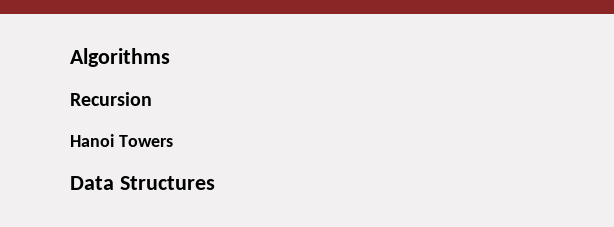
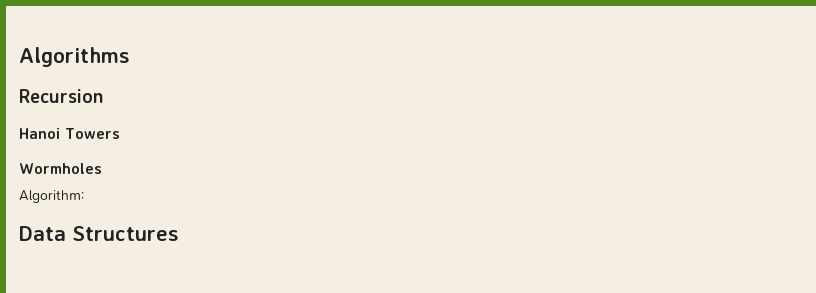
(173, 141) none -> [19,163,102,174] [19,190,84,203] // Wormholes // Algorithm:

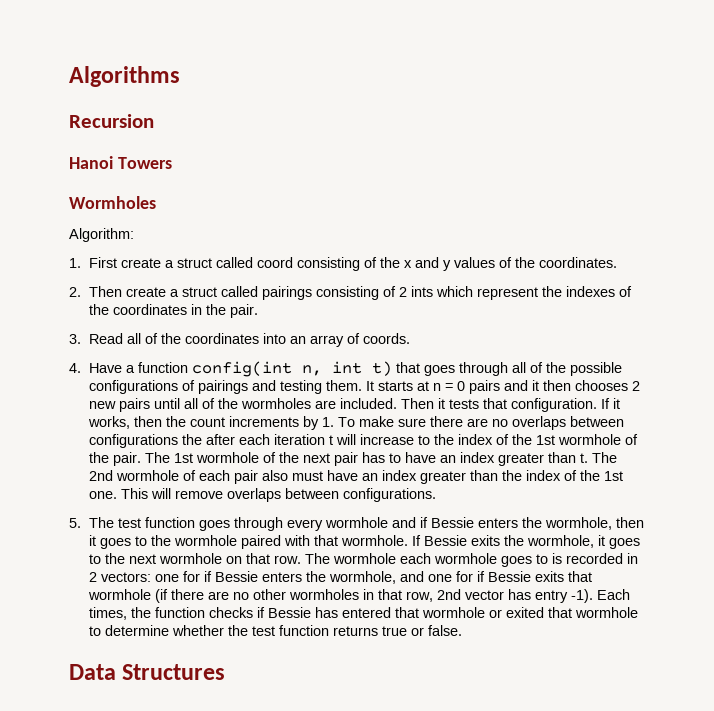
(84, 196) none -> [69,257,618,271] [69,286,633,300] [89,304,259,318] [69,333,411,347] [69,361,623,377] [89,380,641,394] [89,398,621,412] [88,416,625,430] [89,434,639,448] [89,452,618,466] [89,470,624,484] [89,488,437,502] [69,517,645,531] [89,535,641,549] [89,553,639,567] [89,571,593,584] [88,589,631,603] [89,607,639,620] [89,625,463,636] // 1. First create a struct called coord consisting of the x and y values of the coordinates. // 2. Then create a struct called pairings consisting of 2 ints which represent the indexes of the coordinates in the pair. // 3. Read all of the coordinates into an array of coords. // 4. Have a function config(int n, int t) that goes through all of the possible configurations of pairings and testing them. It starts at n = 0 pairs and it then chooses 2 new pairs until all of the wormholes are included. Then it tests that configuration. If it works, then the count increments by 1. To make sure there are no overlaps between configurations the after each iteration t will increase to the index of the 1st wormhole of the pair. The 1st wormhole of the next pair has to have an index greater than t. The 2nd wormhole of each pair also must have an index greater than the index of the 1st one. This will remove overlaps between configurations. // 5. The test function goes through every wormhole and if Bessie enters the wormhole, then it goes to the wormhole paired with that wormhole. If Bessie exits the wormhole, it goes to the next wormhole on that row. The wormhole each wormhole goes to is recorded in 2 vectors: one for if Bessie enters the wormhole, and one for if Bessie exits that wormhole (if there are no other wormholes in that row, 2nd vector has entry -1). Each times, the function checks if Bessie has entered that wormhole or exited that wormhole to determine whether the test function returns true or false.

